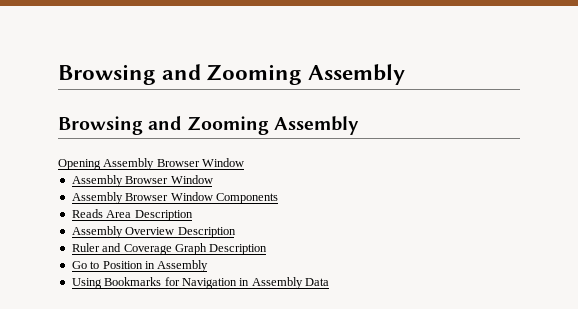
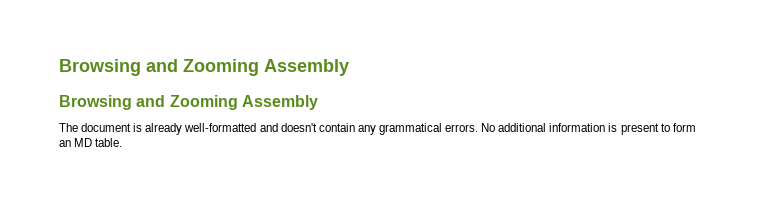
[58,158,245,170] [71,175,213,187] [71,192,278,204] [71,209,193,221] [71,226,236,238] [71,243,268,255] [71,260,209,272] [71,277,329,289] Opening Assembly Browser Window // Assembly Browser Window // Assembly Browser Window Components // Reads Area Description // Assembly Overview Description // Ruler and Coverage Graph Description // Go to Position in Assembly // Using Bookmarks for Navigation in Assembly Data -> [59,123,696,135] [59,138,123,147] The document is already well-formatted and doesn't contain any grammatical errors. No additional information is present to form an MD table.

